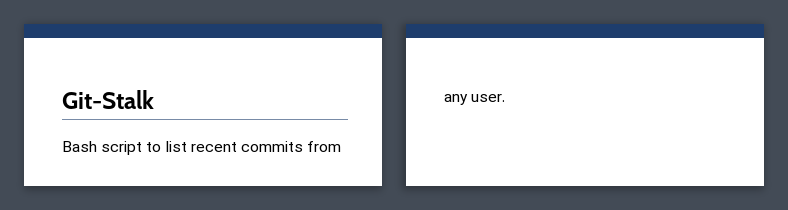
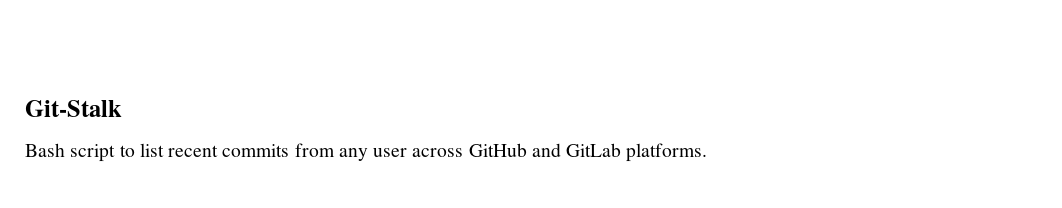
[471,94,506,102] user. -> [373,143,708,162] user across GitHub and GitLab platforms.

